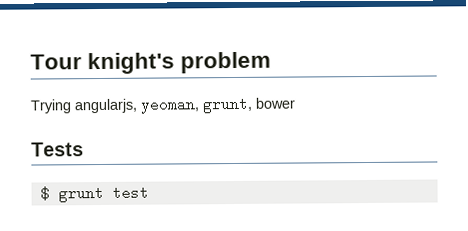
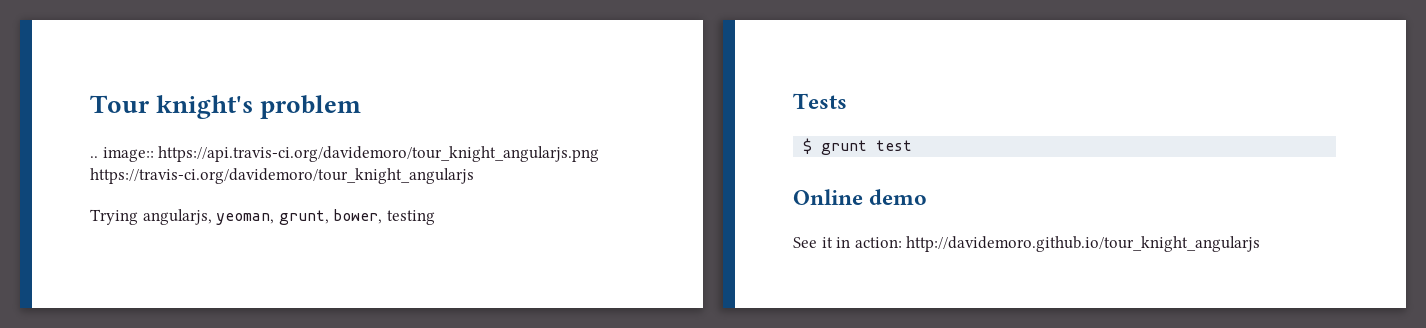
(272, 62) none -> [90,146,600,162] [90,168,474,184] // .. image:: https://api.travis-ci.org/davidemoro/tour_knight_angularjs.png https://travis-ci.org/davidemoro/tour_knight_angularjs
[255,97,295,109] bower -> [333,209,435,225] bower, testing
(149, 192) none -> [793,189,928,205] [793,236,1261,252] // Online demo // See it in action: http://davidemoro.github.io/tour_knight_angularjs

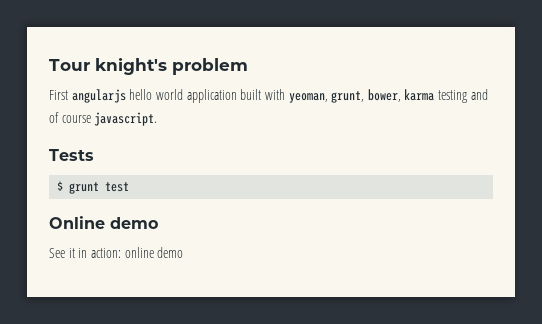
[90,146,600,162] [90,168,474,184] [90,209,212,225] .. image:: https://api.travis-ci.org/davidemoro/tour_knight_angularjs.png https://travis-ci.org/davidemoro/tour_knight_angularjs // Trying angularjs, -> [49,89,285,103] First angularjs hello world application built with
(383, 216) none -> [404,89,435,101] karma
(435, 217) none -> [470,89,488,100] [49,112,158,126] and of course javascript.
[906,236,1261,252] http://davidemoro.github.io/tour_knight_angularjs -> [124,247,184,258] online demo

